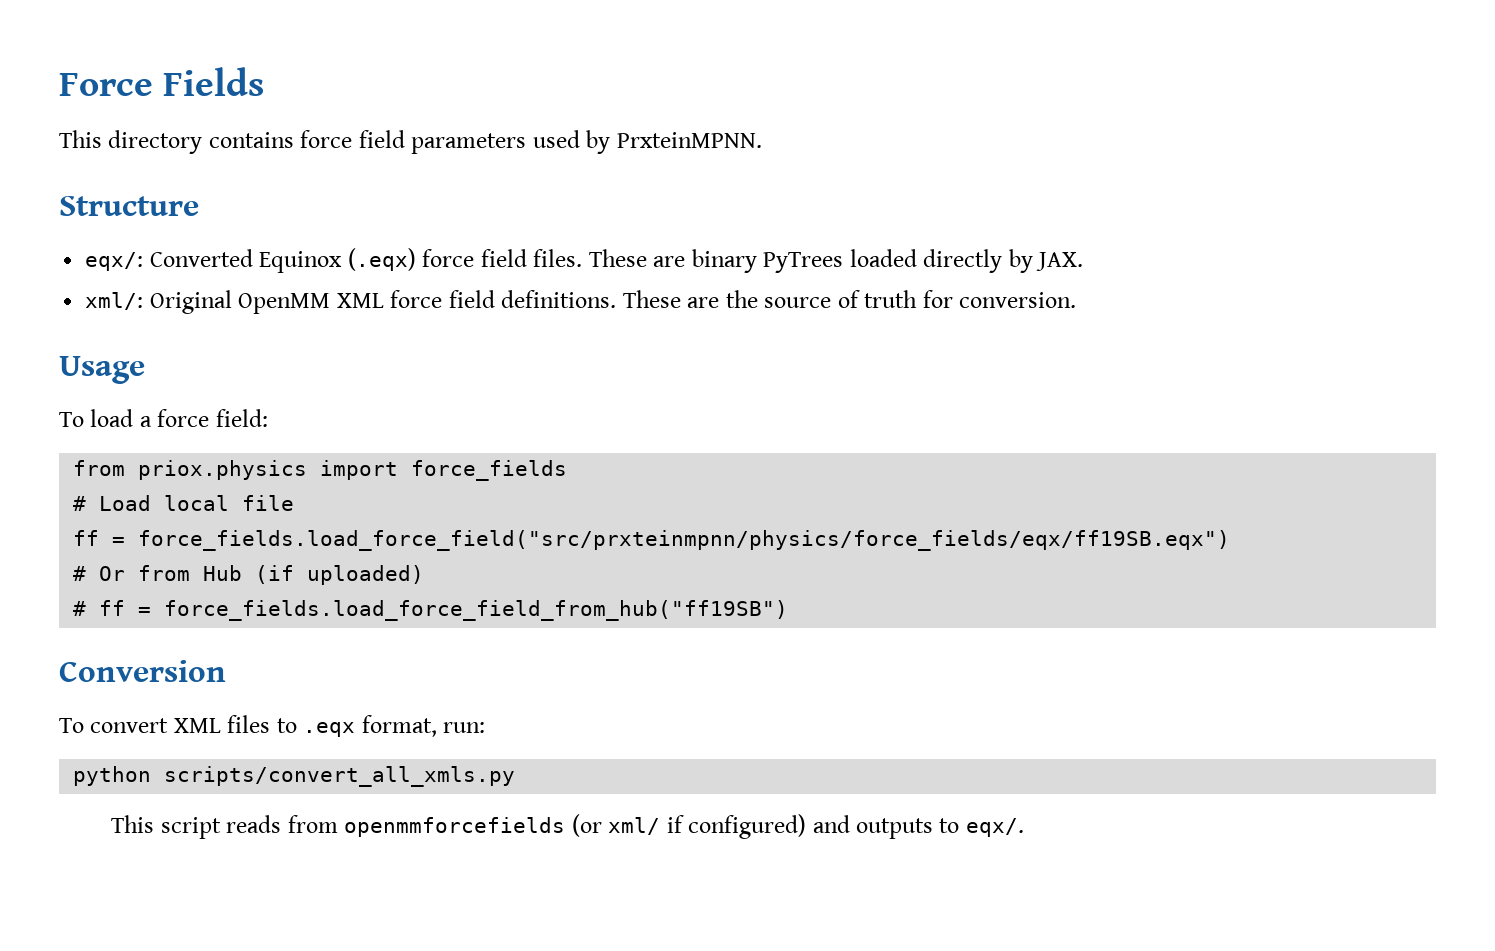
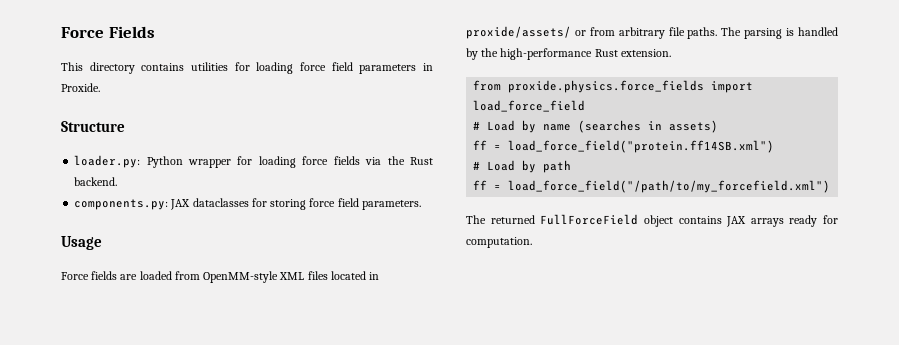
[300,130,762,154] [59,196,199,216] [85,248,1084,273] [85,290,1077,314] [59,356,145,384] [59,409,268,427] [73,460,568,481] [73,495,295,511] [73,530,1231,551] [73,565,425,585] [73,600,789,621] [59,660,226,682] [59,715,486,737] [73,766,516,787] [111,814,1024,839] force field parameters used by PrxteinMPNN. // Structure // eqx/: Converted Equinox (.eqx) force field files. These are binary PyTrees loaded directly by JAX. // xml/: Original OpenMM XML force field definitions. These are the source of truth for conversion. // Usage // To load a force field: // from priox.physics import force_fields // # Load local file // ff = force_fields.load_force_field("src/prxteinmpnn/physics/force_fields/eqx/ff19SB.eqx") // # Or from Hub (if uploaded) // # ff = force_fields.load_force_field_from_hub("ff19SB") // Conversion // To convert XML files to .eqx format, run: // python scripts/convert_all_xmls.py // This script reads from openmmforcefields (or xml/ if configured) and outputs to eqx/. -> [190,62,433,74] [61,83,100,92] [61,121,125,132] [74,155,433,168] [74,177,118,186] [74,198,421,210] [61,236,102,250] [61,271,380,283] [466,26,838,39] [466,48,671,60] [473,80,754,93] [473,100,586,112] [473,120,719,133] [473,140,775,153] [473,160,572,173] [473,180,831,193] [466,214,838,227] [466,237,532,248] utilities for loading force field parameters in Proxide. // Structure // loader.py: Python wrapper for loading force fields via the Rust backend. // components.py: JAX dataclasses for storing force field parameters. // Usage // Force fields are loaded from OpenMM-style XML files located in proxide/assets/ or from arbitrary file paths. The parsing is handled by the high-performance Rust extension. // from proxide.physics.force_fields import load_force_field // # Load by name (searches in assets) // ff = load_force_field("protein.ff14SB.xml") // # Load by path // ff = load_force_field("/path/to/my_forcefield.xml") // The returned FullForceField object contains JAX arrays ready for computation.

